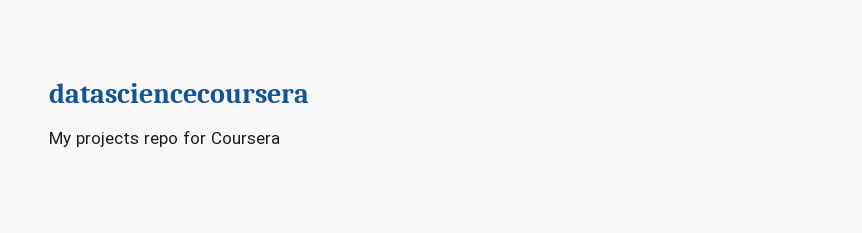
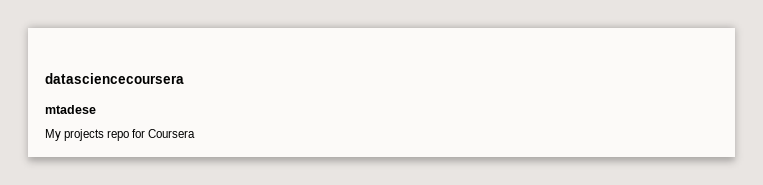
(309, 93) none -> [45,105,96,114] // mtadese

